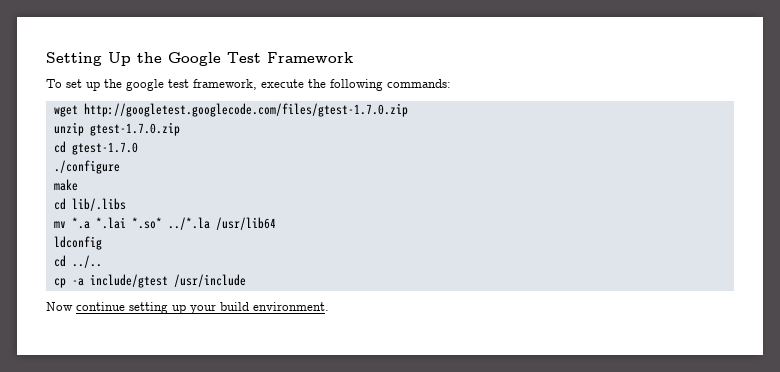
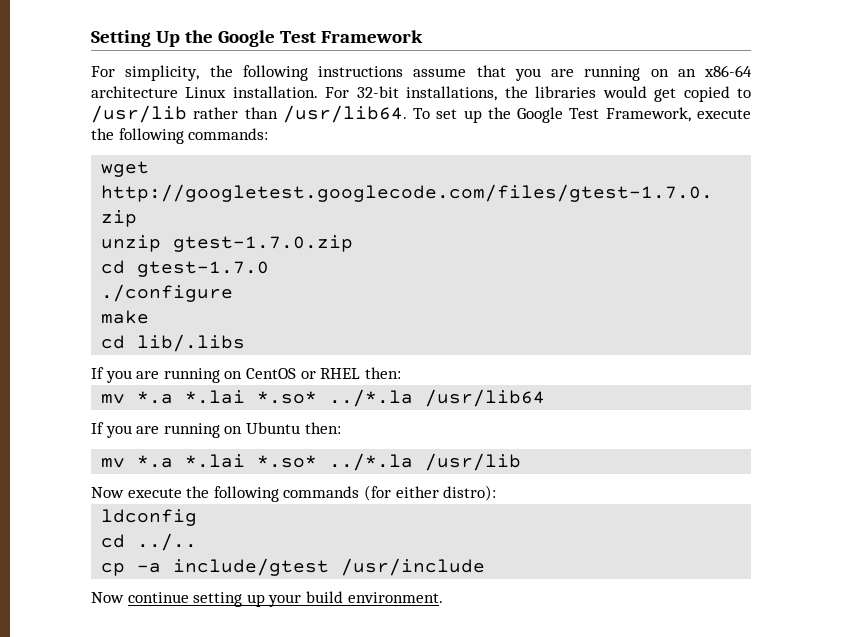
(353, 57) none -> [91,65,752,81] [91,86,751,102] [91,105,407,123] For simplicity, the following instructions assume that you are running on an x86-64 architecture Linux installation. For 32-bit installations, the libraries would get copied to /usr/lib rather than /usr/lib64.
[126,79,257,91] google test framework, -> [517,107,691,123] Google Test Framework,
(126, 204) none -> [91,367,401,383] // If you are running on CentOS or RHEL then:
(276, 223) none -> [91,422,341,438] [101,453,522,471] [91,485,497,502] // If you are running on Ubuntu then: // mv *.a *.lai *.so* ../*.la /usr/lib // Now execute the following commands (for either distro):

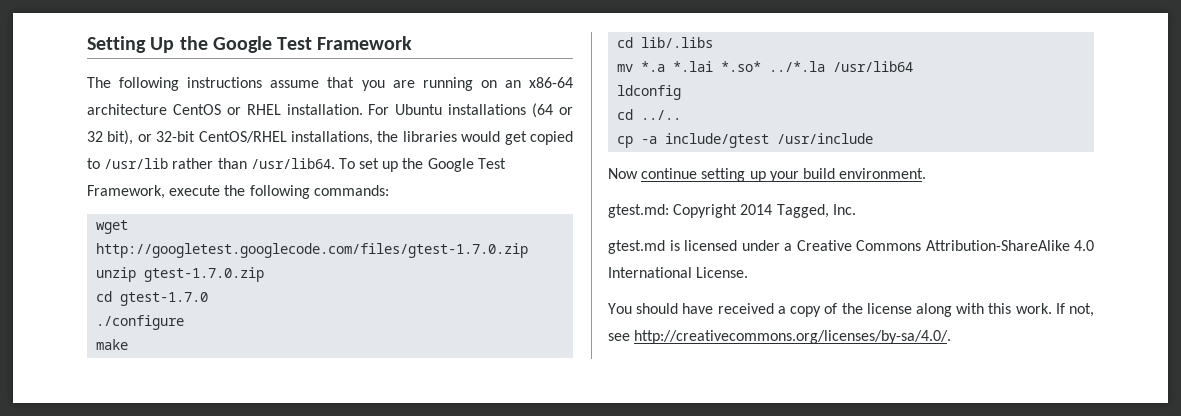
[91,65,233,81] For simplicity, the -> [87,77,111,88] The
[185,86,399,98] Linux installation. For 32-bit -> [172,103,574,118] [87,130,287,145] CentOS or RHEL installation. For Ubuntu installations (64 or 32 bit), or 32-bit CentOS/RHEL
[91,367,401,383] // If you are running on CentOS or RHEL then: -> (714, 42) none
[91,422,341,438] [101,453,522,471] [91,485,497,502] // If you are running on Ubuntu then: // mv *.a *.lai *.so* ../*.la /usr/lib // Now execute the following commands (for either distro): -> (914, 66) none
(443, 597) none -> [608,204,856,218] [608,240,1094,254] [608,267,749,278] [608,303,1094,317] [608,330,952,344] // gtest.md: Copyright 2014 Tagged, Inc. // gtest.md is licensed under a Creative Commons Attribution-ShareAlike 4.0 International License. // You should have received a copy of the license along with this work. If not, see http://creativecommons.org/licenses/by-sa/4.0/.

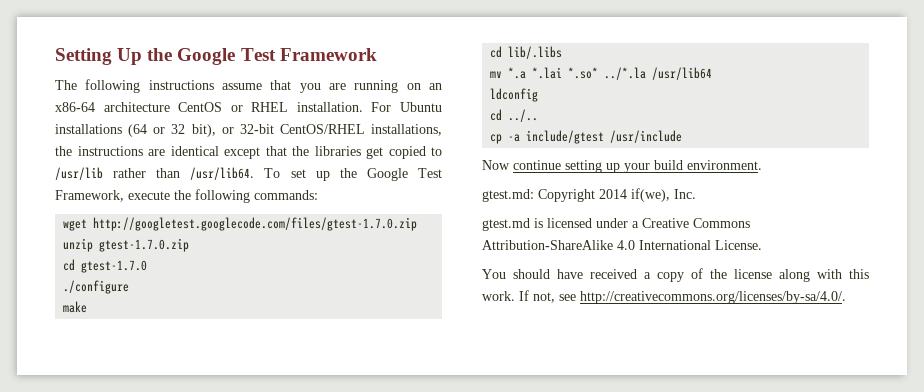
[402,131,501,142] libraries would -> [77,146,361,159] instructions are identical except that the libraries
[776,204,829,218] Tagged, -> [631,188,670,202] if(we),

